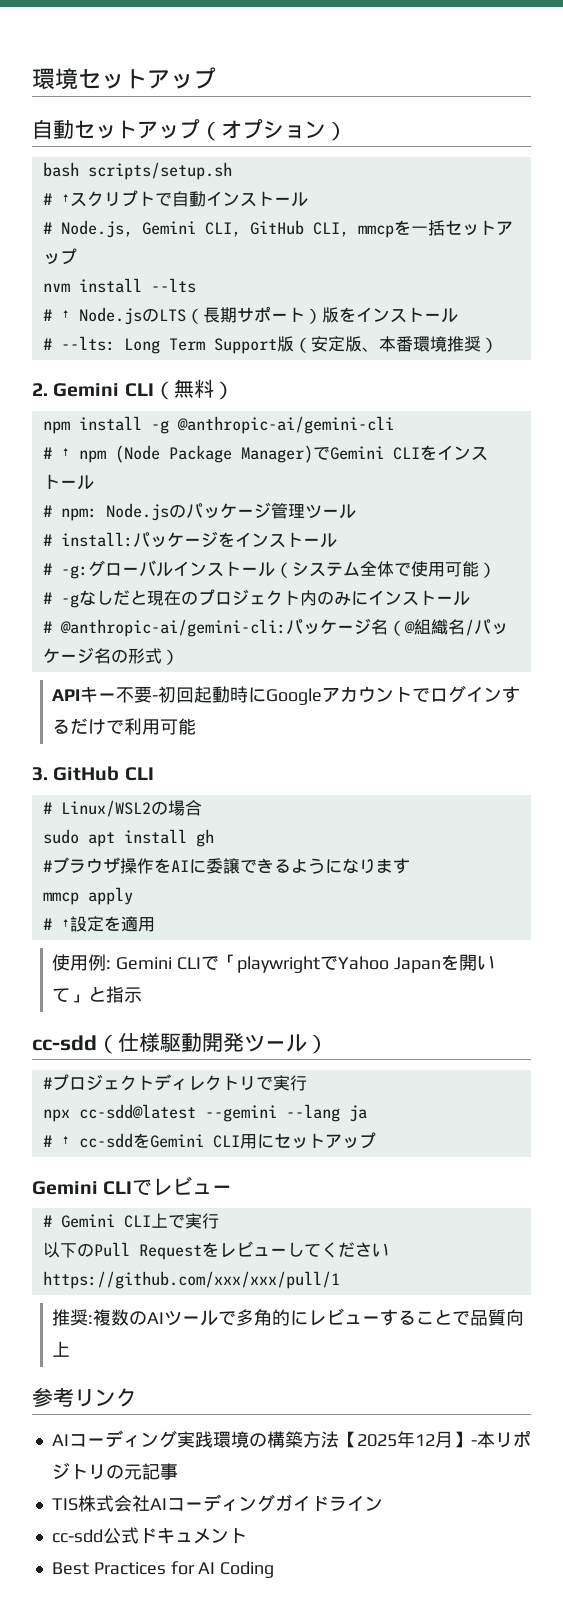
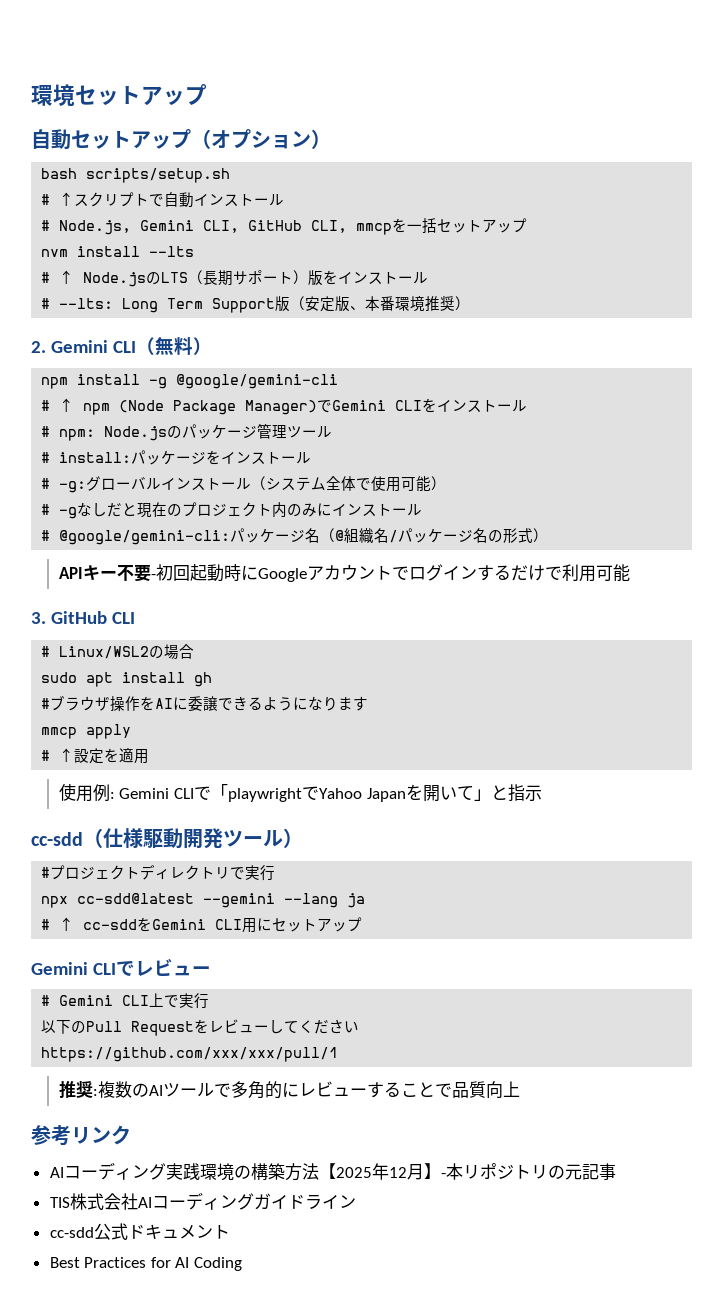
[176,416,394,434] @anthropic-ai/gemini-cli -> [176,374,339,389] @google/gemini-cli
[59,619,286,637] @anthropic-ai/gemini-cli: -> [59,530,231,545] @google/gemini-cli:

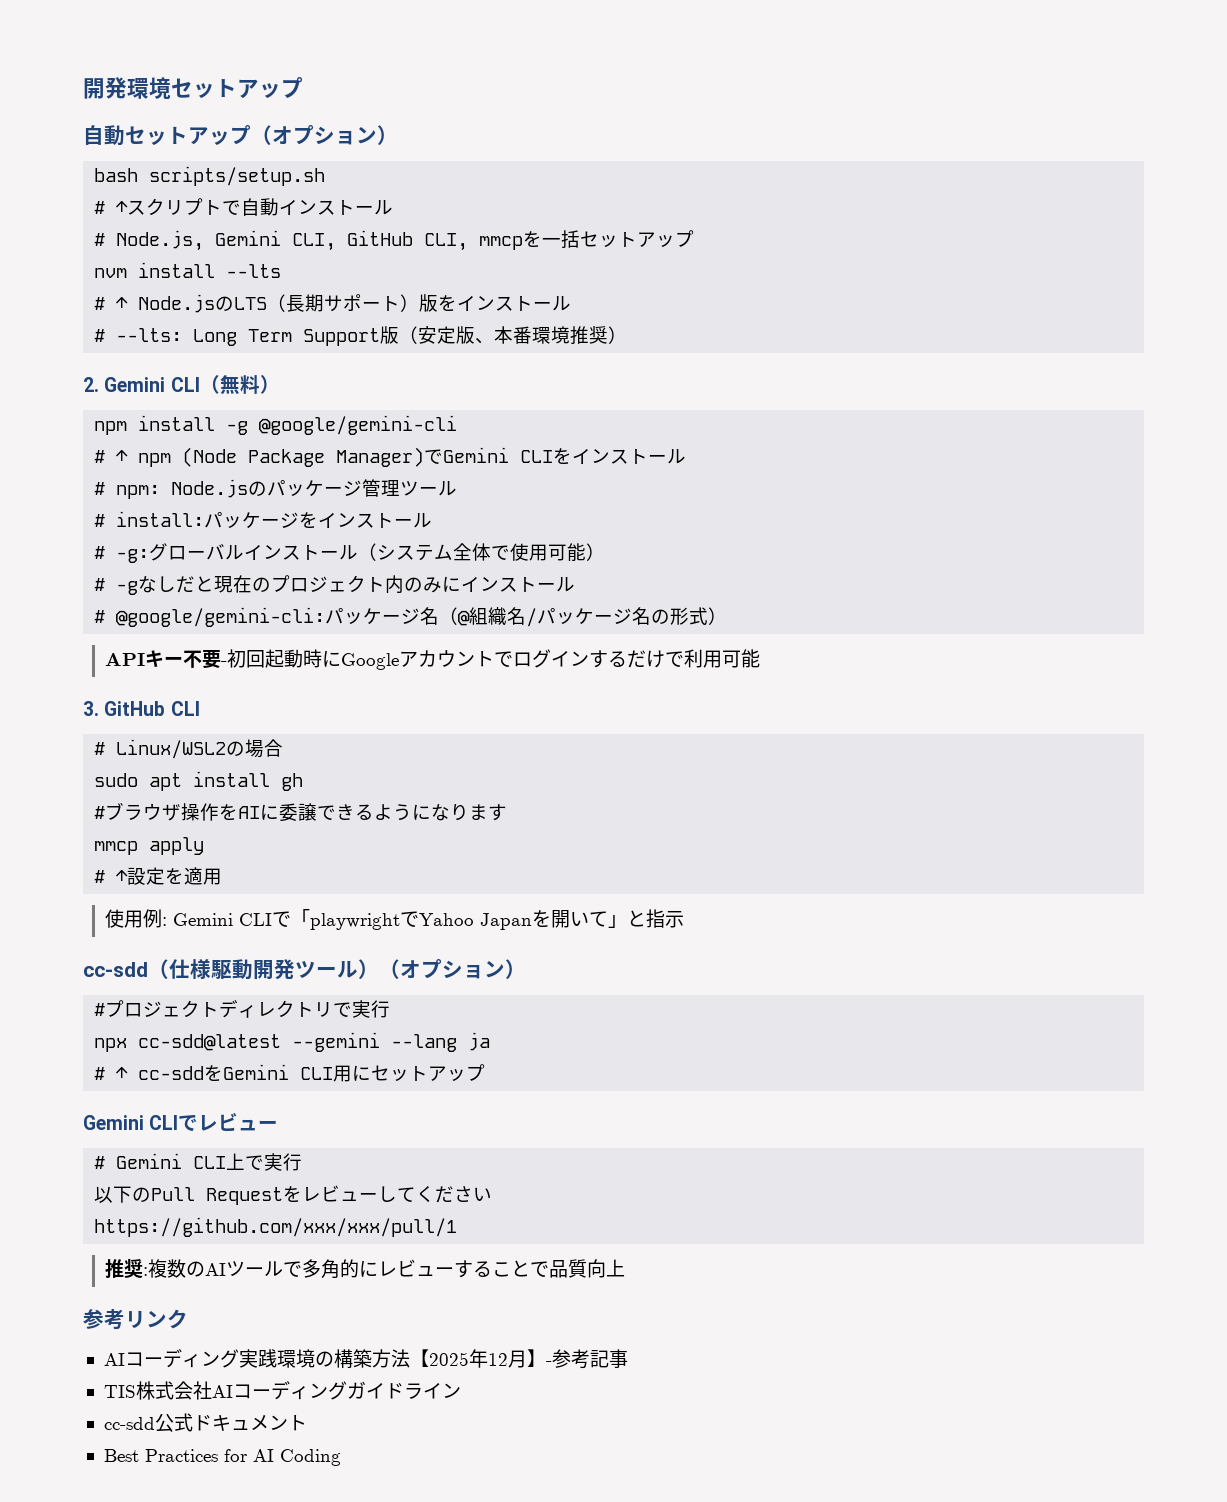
(31, 95) none -> [83,77,127,99] 開発
(303, 838) none -> [379,959,526,979] （オプション）
[445,1163,582,1180] 本リポジトリの元 -> [551,1349,590,1369] 参考

